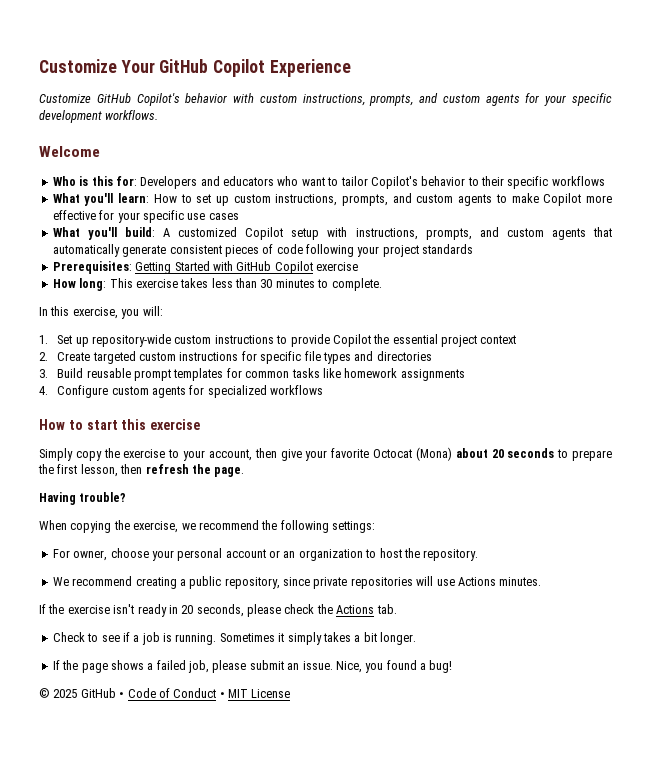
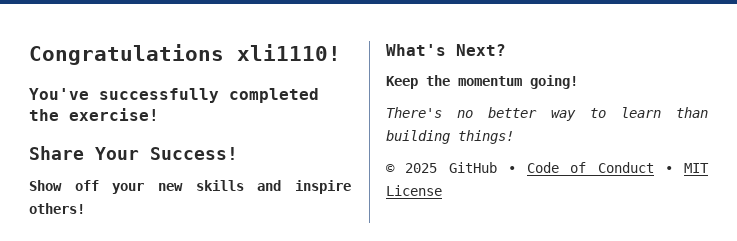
[39,59,351,77] [39,93,612,106] [39,110,159,123] [39,146,100,157] [52,176,605,189] [52,193,612,206] [52,210,239,223] [52,227,612,240] [52,244,474,257] [52,261,358,274] [52,278,382,291] [39,306,163,319] [39,334,517,347] [39,351,432,364] [39,368,465,381] [39,385,324,398] [39,419,201,430] [39,447,612,461] [38,464,245,477] [39,492,127,505] [39,520,375,533] [52,548,479,561] [52,576,542,589] [39,604,397,617] [52,632,416,645] [52,660,453,673] Customize Your GitHub Copilot Experience // Customize GitHub Copilot's behavior with custom instructions, prompts, and custom agents for your specific development workflows. // Welcome // Who is this for: Developers and educators who want to tailor Copilot's behavior to their specific workflows // What you'll learn: How to set up custom instructions, prompts, and custom agents to make Copilot more effective for your specific use cases // What you'll build: A customized Copilot setup with instructions, prompts, and custom agents that automatically generate consistent pieces of code following your project standards // Prerequisites: Getting Started with GitHub Copilot exercise // How long: This exercise takes less than 30 minutes to complete. // In this exercise, you will: // 1. Set up repository-wide custom instructions to provide Copilot the essential project context // 2. Create targeted custom instructions for specific file types and directories // 3. Build reusable prompt templates for common tasks like homework assignments // 4. Configure custom agents for specialized workflows // How to start this exercise // Simply copy the exercise to your account, then give your favorite Octocat (Mona) about 20 seconds to prepare the first lesson, then refresh the page. // Having trouble? // When copying the exercise, we recommend the following settings: // For owner, choose your personal account or an organization to host the repository. // We recommend creating a public repository, since private repositories will use Actions minutes. // If the exercise isn't ready in 20 seconds, please check the Actions tab. // Check to see if a job is running. Sometimes it simply takes a bit longer. // If the page shows a failed job, please submit an issue. Nice, you found a bug! -> [29,44,341,65] [29,88,319,103] [29,108,159,121] [29,146,238,160] [29,180,351,194] [29,203,85,214] [386,44,506,56] [386,75,578,89] [386,107,708,121] [386,130,514,144] Congratulations xli1110! // You've successfully completed the exercise! // Share Your Success! // Show off your new skills and inspire others! // What's Next? // Keep the momentum going! // There's no better way to learn than building things!

